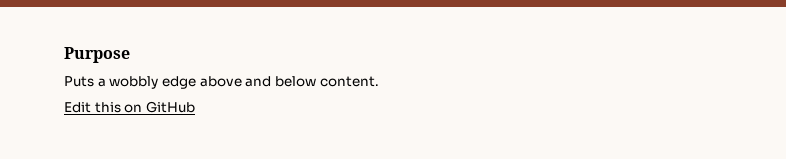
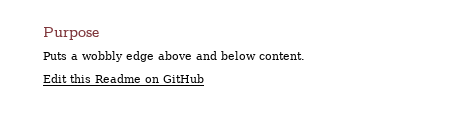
(121, 107) none -> [95,74,141,83] Readme

